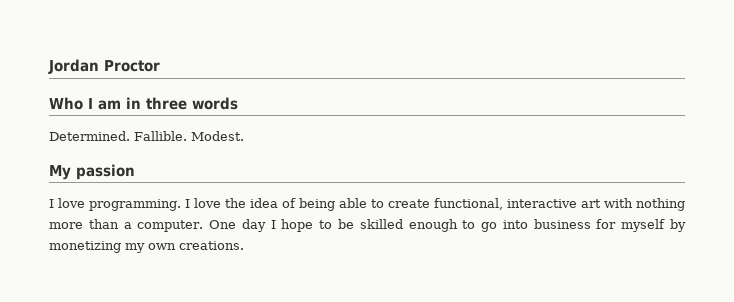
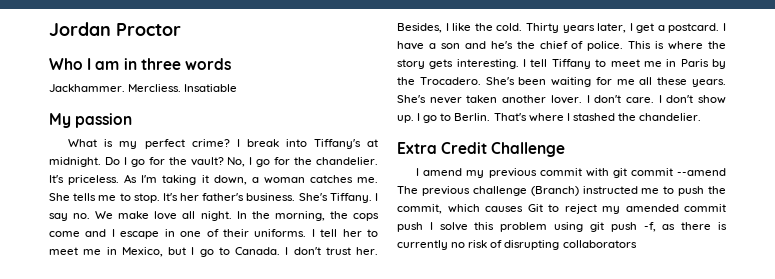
[49,131,244,141] Determined. Fallible. Modest. -> [49,84,238,92] Jackhammer. Mercliess. Insatiable
[49,198,685,211] [49,219,686,232] [49,241,244,253] I love programming. I love the idea of being able to create functional, interactive art with nothing more than a computer. One day I hope to be skilled enough to go into business for myself by monetizing my own creations. -> [68,139,379,149] [49,157,378,167] [49,174,378,185] [49,193,378,203] [49,211,379,221] [49,229,379,239] [49,247,378,257] [397,23,726,33] [397,41,726,51] [397,59,726,69] [397,77,726,87] [397,95,726,104] [397,113,702,123] [397,142,566,157] [416,168,726,178] [397,186,726,196] [397,204,726,214] [397,222,727,232] [397,240,637,250] What is my perfect crime? I break into Tiffany's at midnight. Do I go for the vault? No, I go for the chandelier. It's priceless. As I'm taking it down, a woman catches me. She tells me to stop. It's her father's business. She's Tiffany. I say no. We make love all night. In the morning, the cops come and I escape in one of their uniforms. I tell her to meet me in Mexico, but I go to Canada. I don't trust her. Besides, I like the cold. Thirty years later, I get a postcard. I have a son and he's the chief of police. This is where the story gets interesting. I tell Tiffany to meet me in Paris by the Trocadero. She's been waiting for me all these years. She's never taken another lover. I don't care. I don't show up. I go to Berlin. That's where I stashed the chandelier. // Extra Credit Challenge // I amend my previous commit with git commit --amend The previous challenge (Branch) instructed me to push the commit, which causes Git to reject my amended commit push I solve this problem using git push -f, as there is currently no risk of disrupting collaborators

